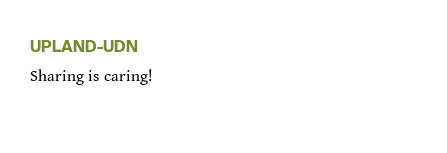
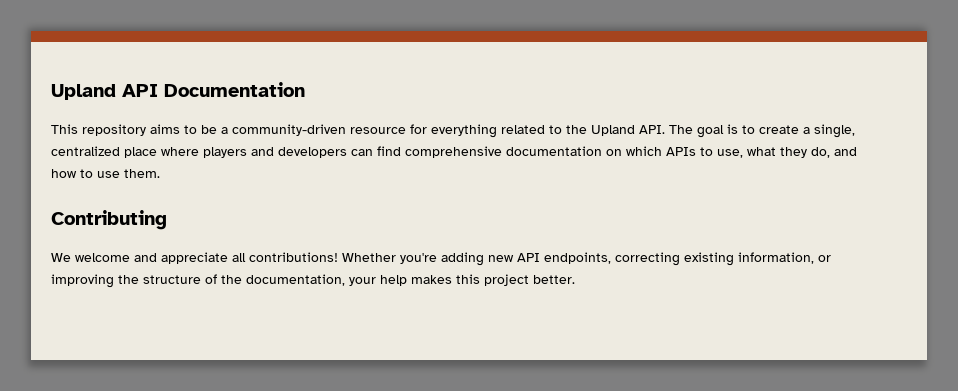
[30,40,138,52] [30,69,153,85] UPLAND-UDN // Sharing is caring! -> [51,82,305,100] [51,124,855,138] [51,146,857,158] [51,169,160,178] [51,210,167,230] [51,252,831,266] [51,274,575,288] Upland API Documentation // This repository aims to be a community-driven resource for everything related to the Upland API. The goal is to create a single, centralized place where players and developers can find comprehensive documentation on which APIs to use, what they do, and how to use them. // Contributing // We welcome and appreciate all contributions! Whether you're adding new API endpoints, correcting existing information, or improving the structure of the documentation, your help makes this project better.

